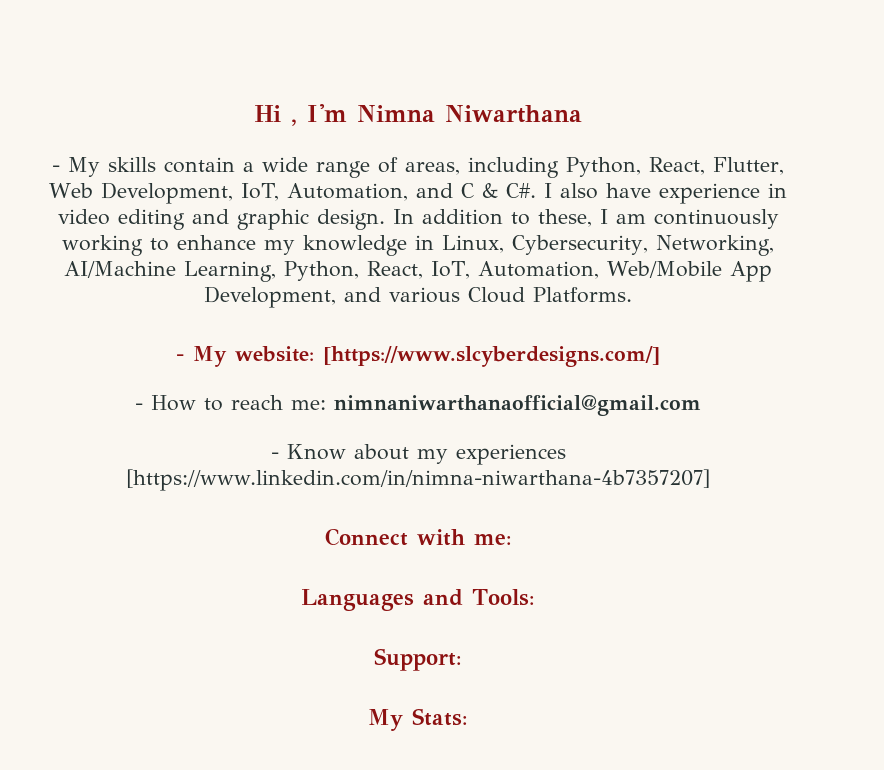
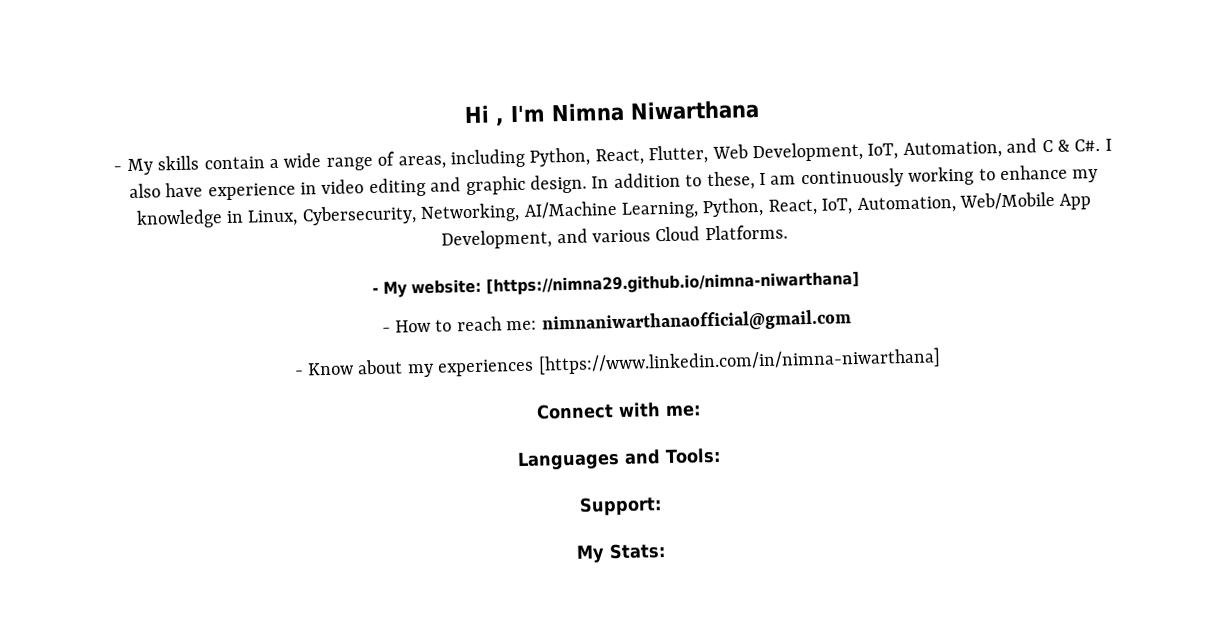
[322,346,661,367] [https://www.slcyberdesigns.com/] -> [485,270,860,296] [https://nimna29.github.io/nimna-niwarthana]
[125,469,711,491] [https://www.linkedin.com/in/nimna-niwarthana-4b7357207] -> [537,347,941,375] [https://www.linkedin.com/in/nimna-niwarthana]

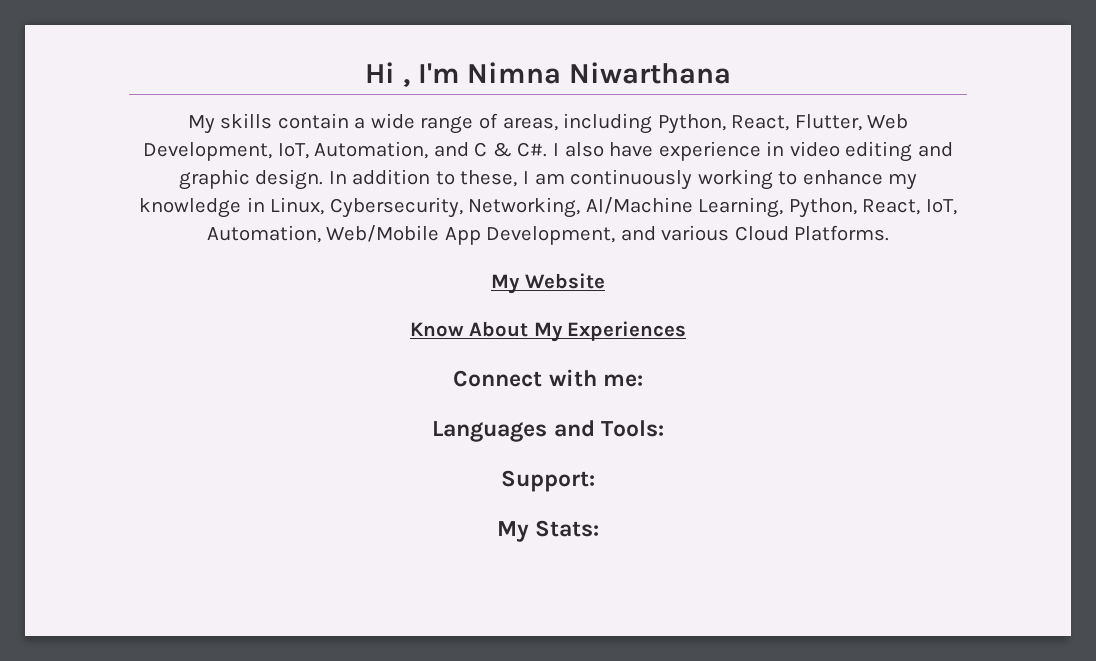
[113,166,123,172] - -> (732, 73) none
[371,270,860,298] [381,309,852,334] [294,347,941,378] - My website: [https://nimna29.github.io/nimna-niwarthana] // - How to reach me: nimnaniwarthanaofficial@gmail.com // - Know about my experiences [https://www.linkedin.com/in/nimna-niwarthana] -> [491,273,605,294] [409,321,687,342] My Website // Know About My Experiences

